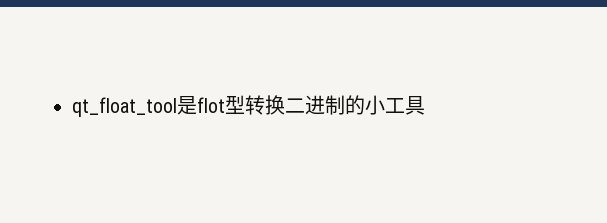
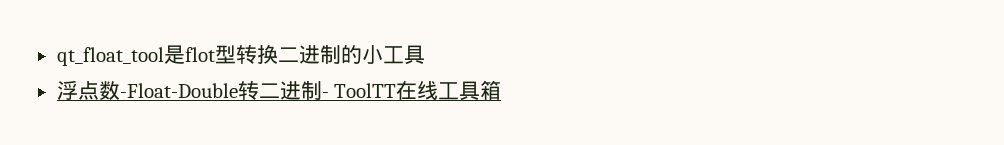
(425, 105) none -> [56,80,502,101] // 浮点数-Float-Double转二进制- ToolTT在线工具箱

